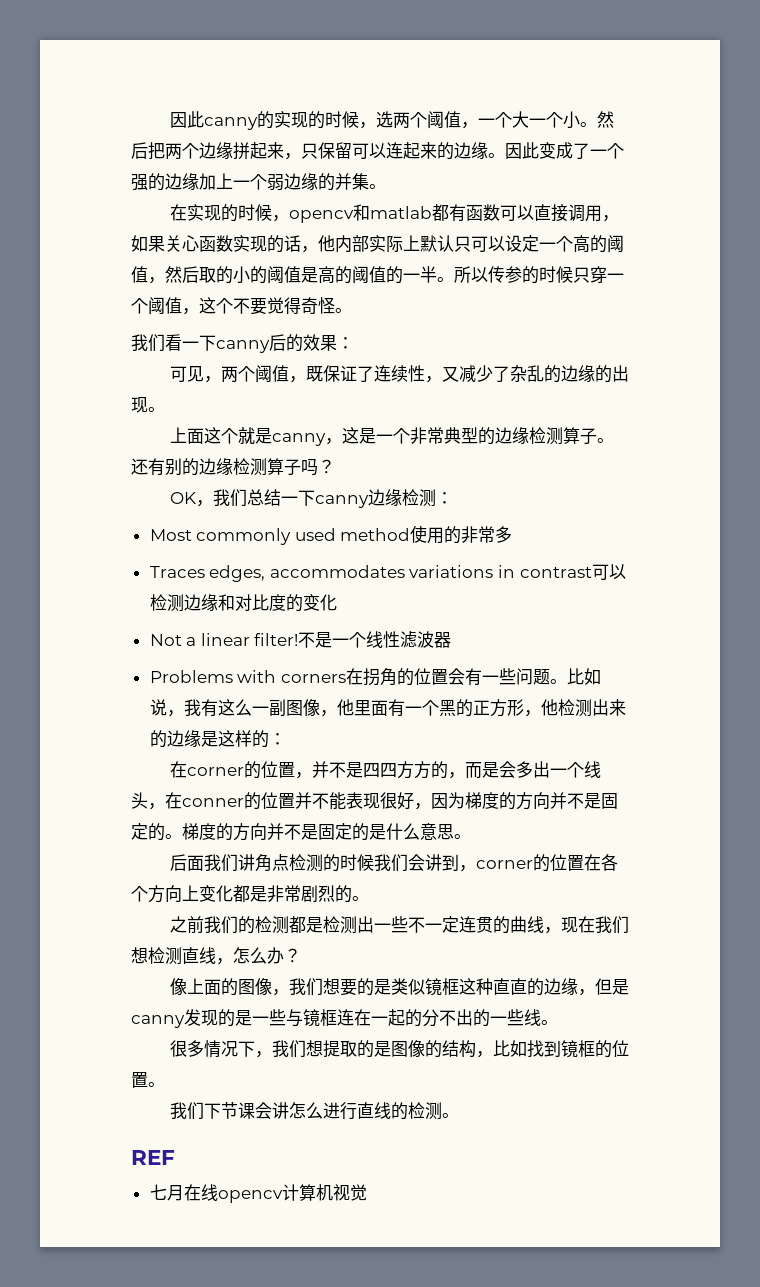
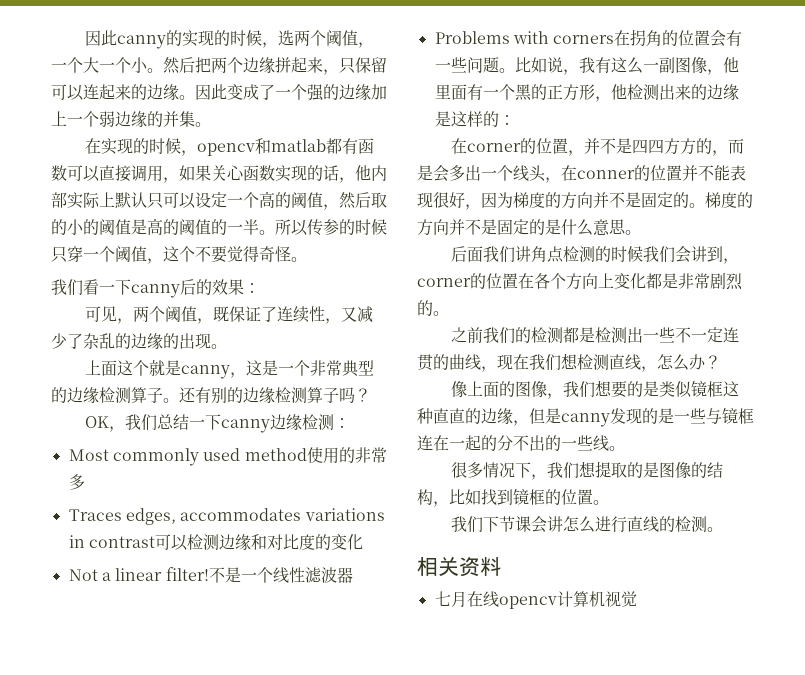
[131,1150,175,1165] REF -> [417,556,501,577] 相关资料

